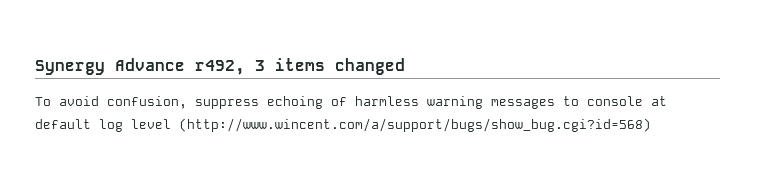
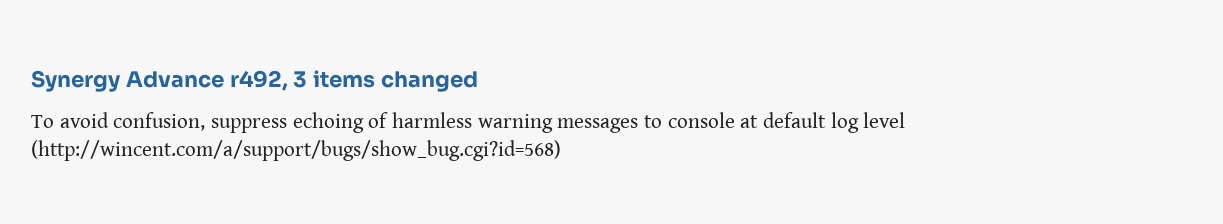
[179,118,651,132] (http://www.wincent.com/a/support/bugs/show_bug.cgi?id=568) -> [31,140,561,161] (http://wincent.com/a/support/bugs/show_bug.cgi?id=568)

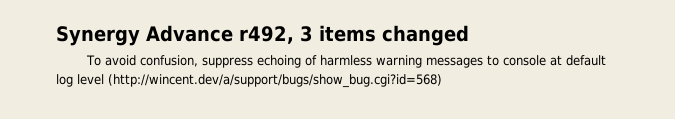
[31,140,561,161] (http://wincent.com/a/support/bugs/show_bug.cgi?id=568) -> [108,74,442,88] (http://wincent.dev/a/support/bugs/show_bug.cgi?id=568)

